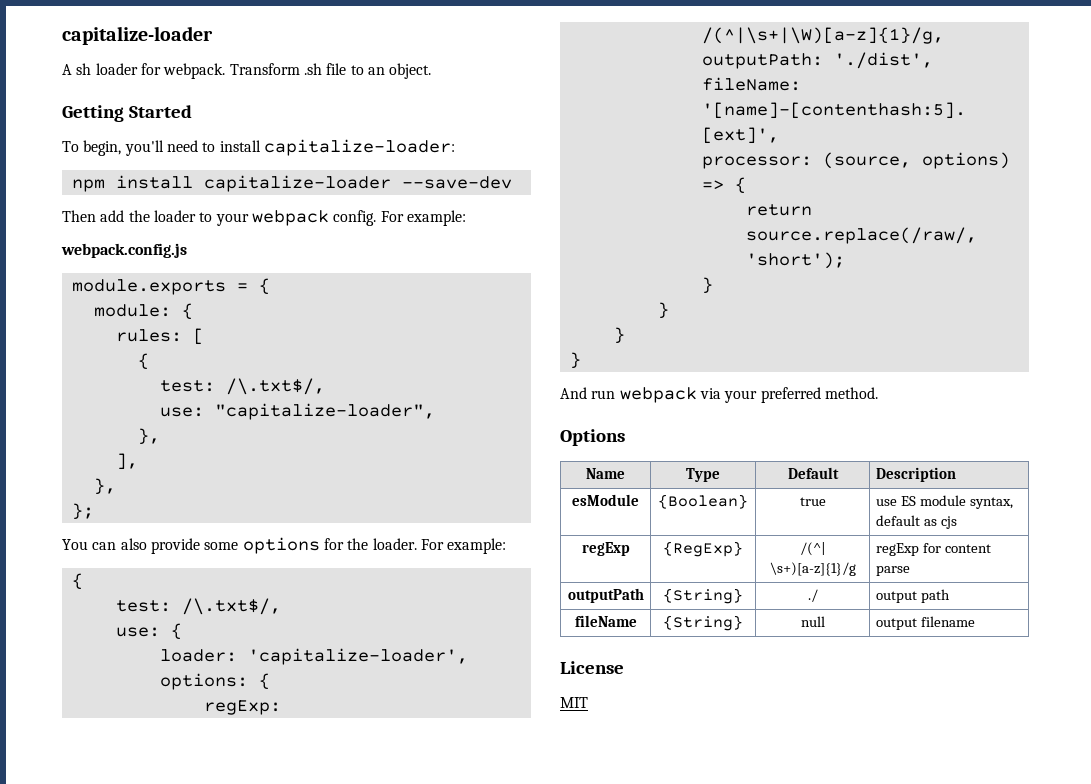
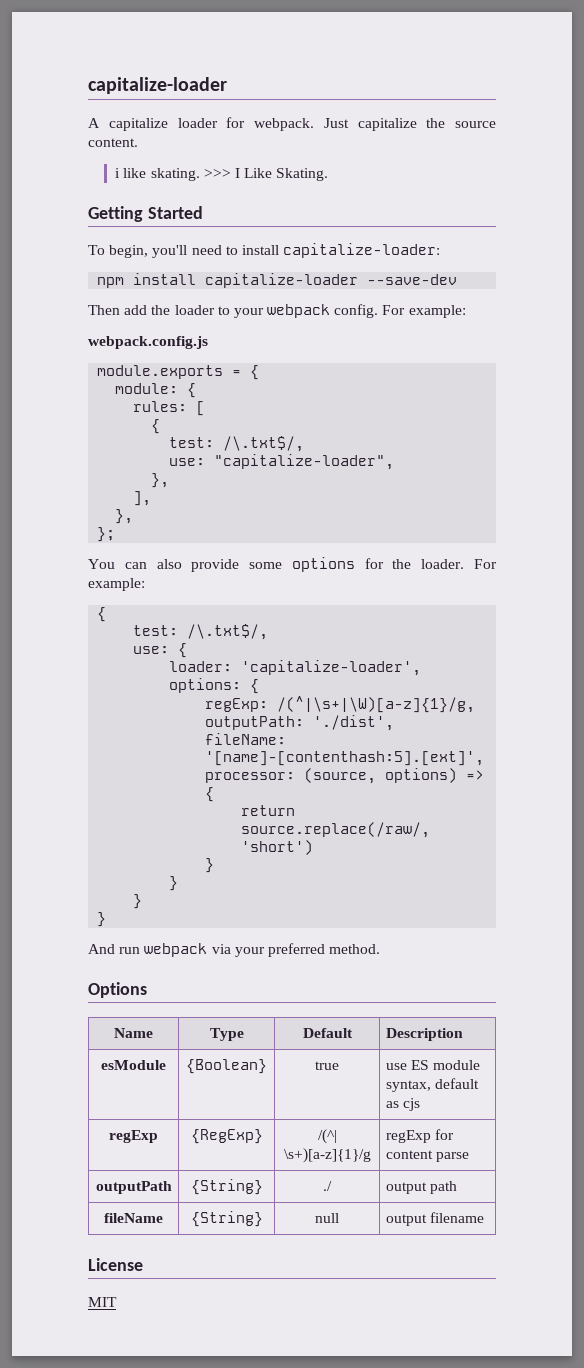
[76,63,92,75] sh -> [108,118,168,131] capitalize
[229,63,432,79] Transform .sh file to an object. -> [323,118,496,131] [88,138,138,147] [115,168,329,181] Just capitalize the source content. // i like skating. >>> I Like Skating.
[745,252,845,269] 'short'); -> [241,840,314,855] 'short')

